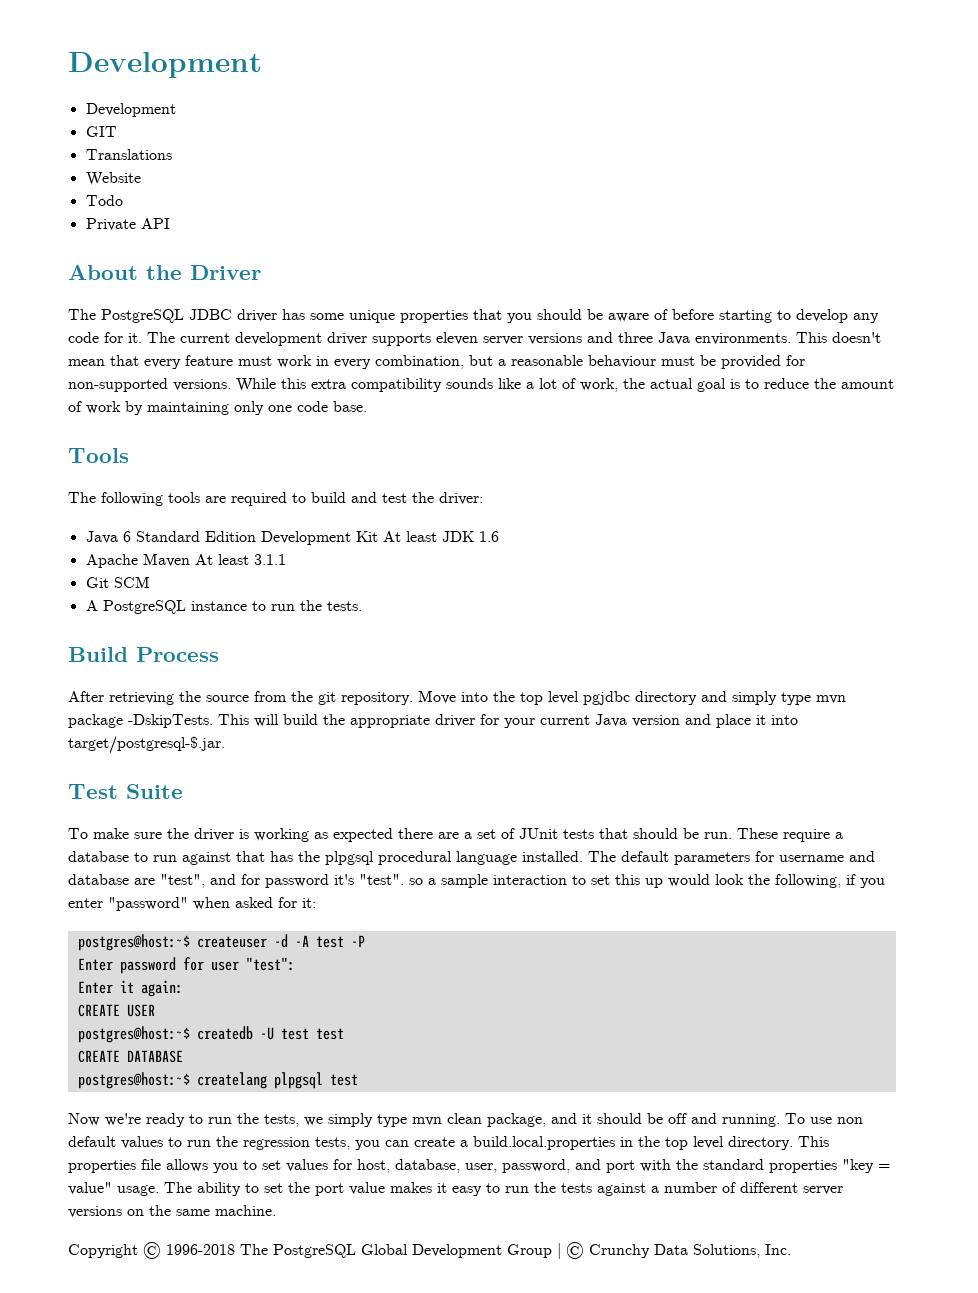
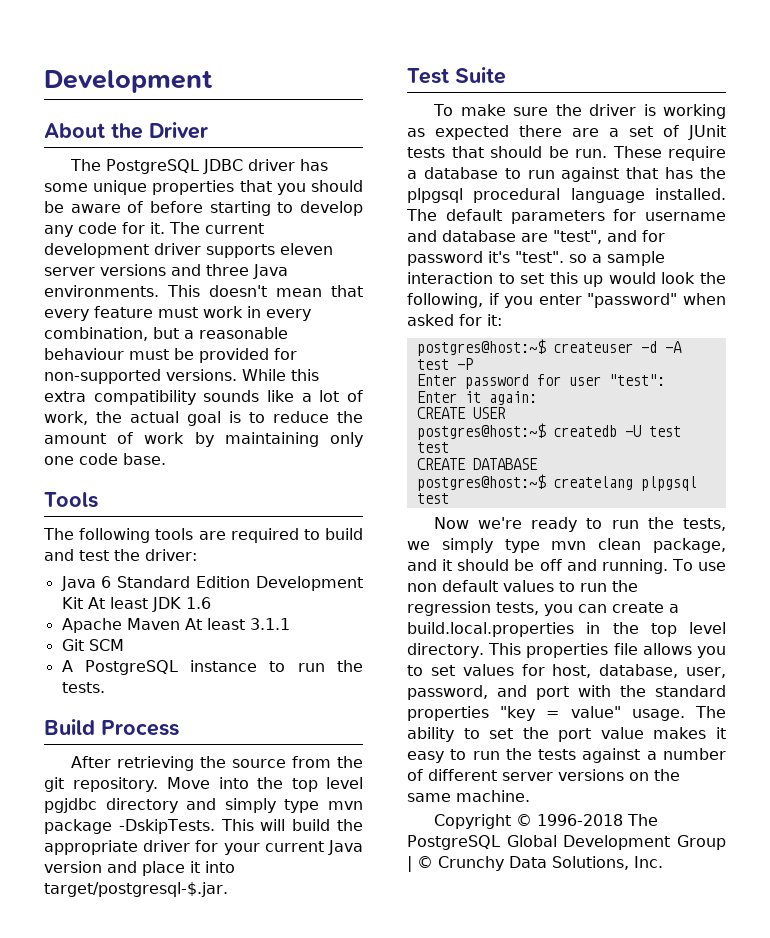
[68,52,262,78] [85,103,176,117] [85,126,117,137] [85,149,172,160] [85,172,141,186] [85,195,123,206] [85,218,170,231] Development // Development // GIT // Translations // Website // Todo // Private API -> [44,70,212,93] Development

